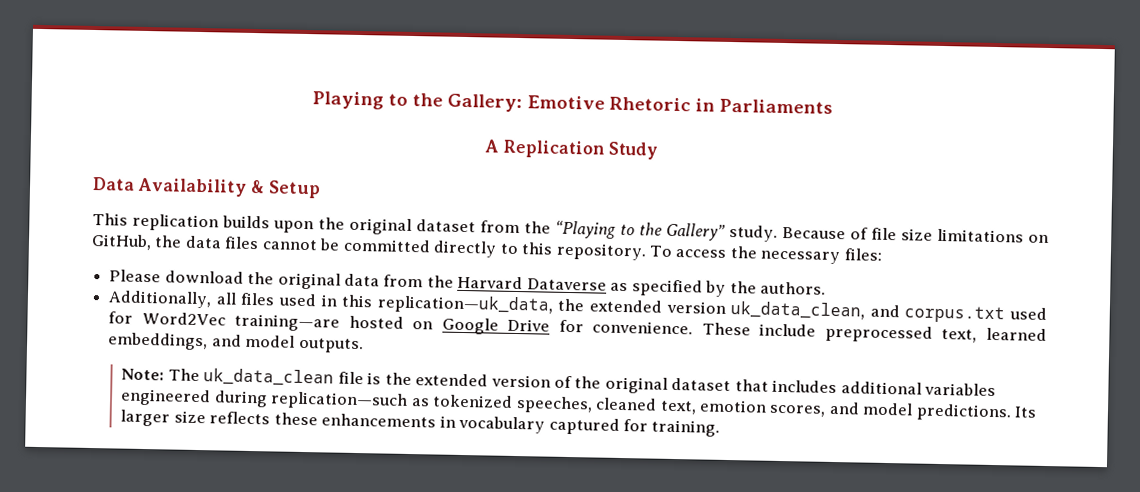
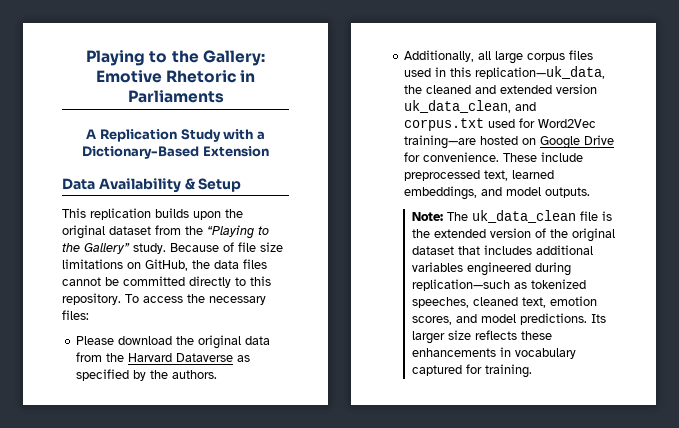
(659, 150) none -> [223,129,265,140] [82,146,269,159] with a Dictionary-Based Extension
(237, 298) none -> [495,51,566,64] large corpus
(585, 305) none -> [426,85,497,94] cleaned and

